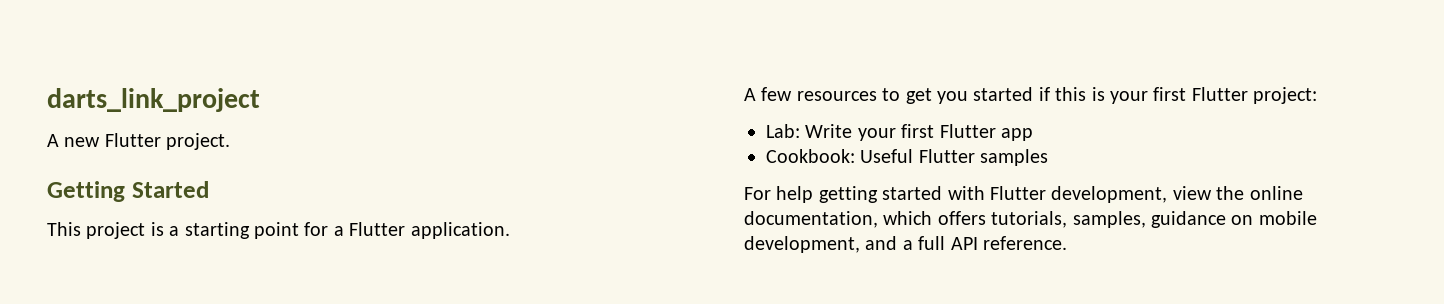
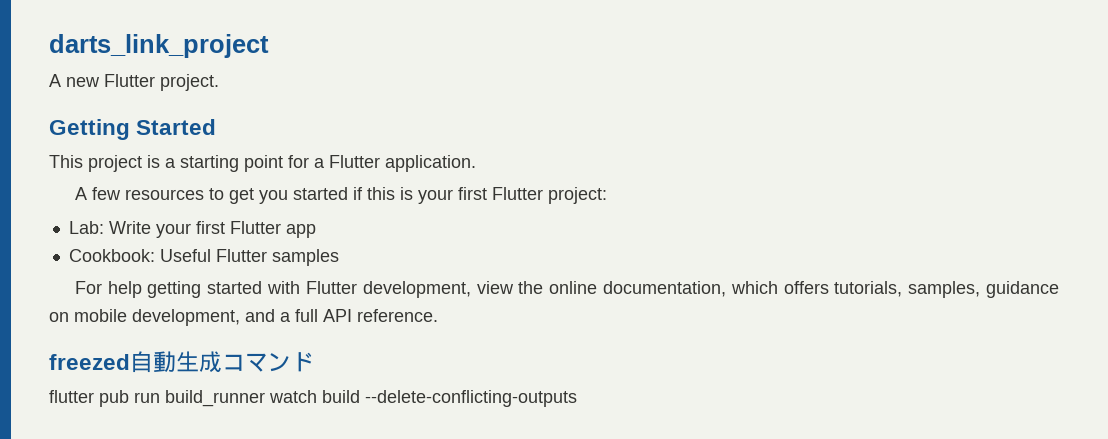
(1067, 243) none -> [49,351,314,373] [49,390,577,407] // freezed自動生成コマンド // flutter pub run build_runner watch build --delete-conflicting-outputs

